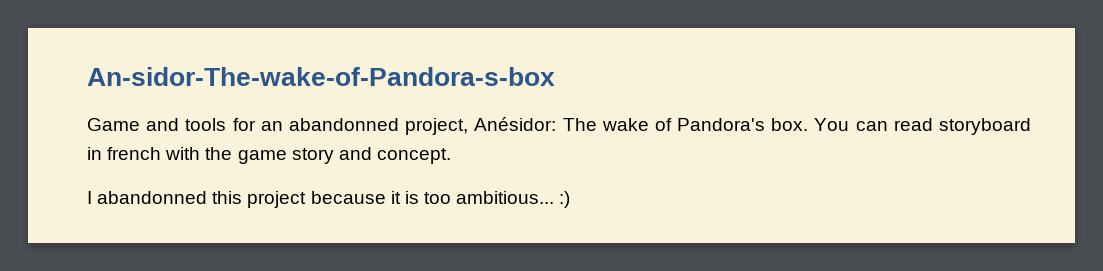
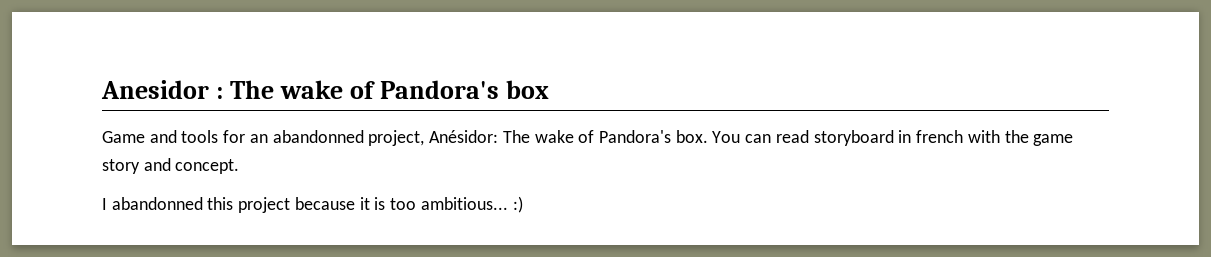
[87,67,555,86] An-sidor-The-wake-of-Pandora-s-box -> [101,80,550,99] Anesidor : The wake of Pandora's box

